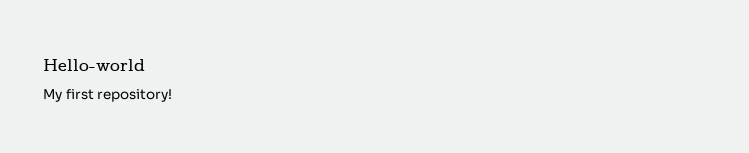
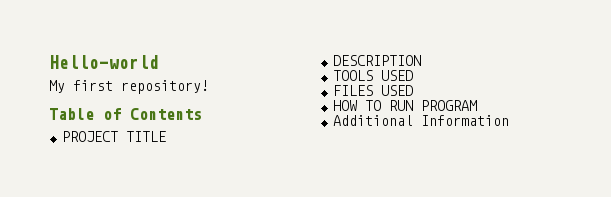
(173, 95) none -> [49,108,202,120] [61,131,166,142] [332,55,421,66] [332,70,413,81] [332,85,413,96] [332,100,477,111] [332,115,509,126] // Table of Contents // PROJECT TITLE // DESCRIPTION // TOOLS USED // FILES USED // HOW TO RUN PROGRAM // Additional Information

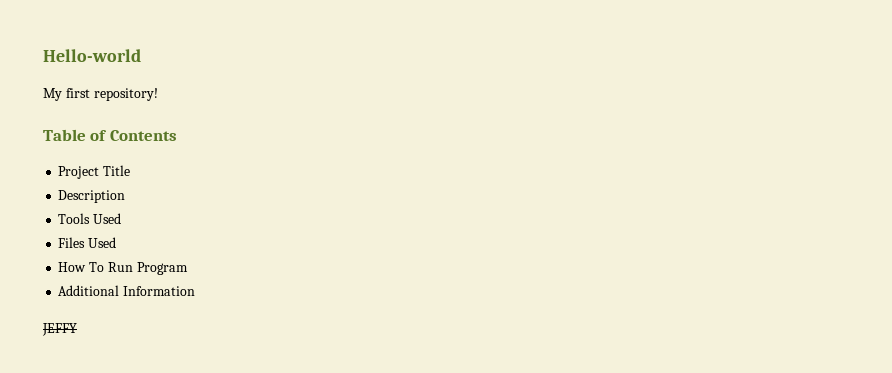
[61,131,166,142] [332,55,421,66] [332,70,413,81] [332,85,413,96] [332,100,477,111] PROJECT TITLE // DESCRIPTION // TOOLS USED // FILES USED // HOW TO RUN PROGRAM -> [58,165,131,179] [58,190,126,203] [58,213,122,224] [58,237,117,248] [58,262,188,275] Project Title // Description // Tools Used // Files Used // How To Run Program
(509, 120) none -> [42,323,77,336] // JEFFY

